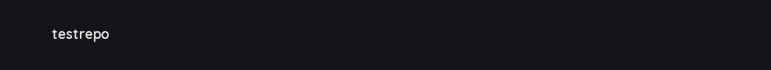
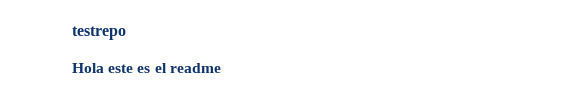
(109, 35) none -> [72,63,221,73] // Hola este es el readme

